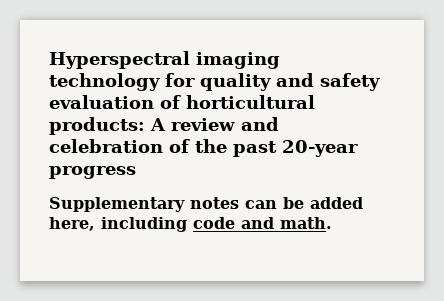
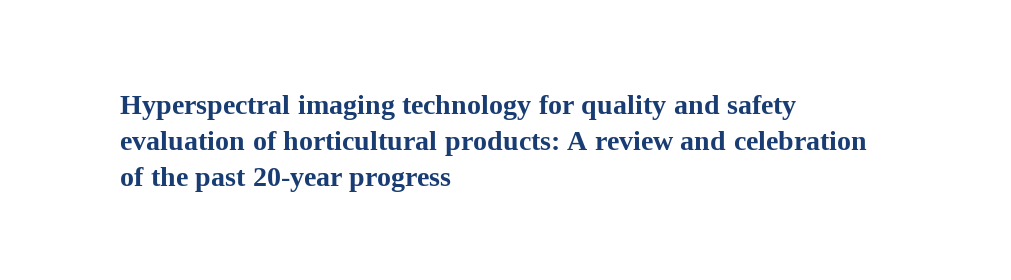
[49,197,363,212] [49,217,332,232] // Supplementary notes can be added here, including code and math. -> (452, 181) none

